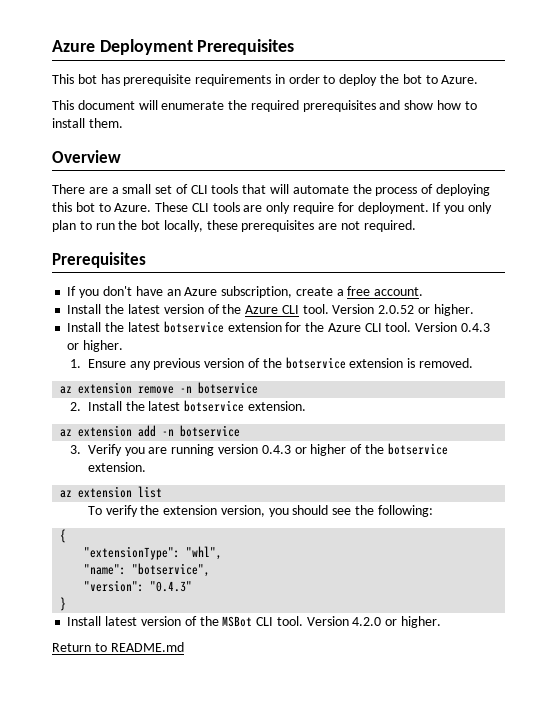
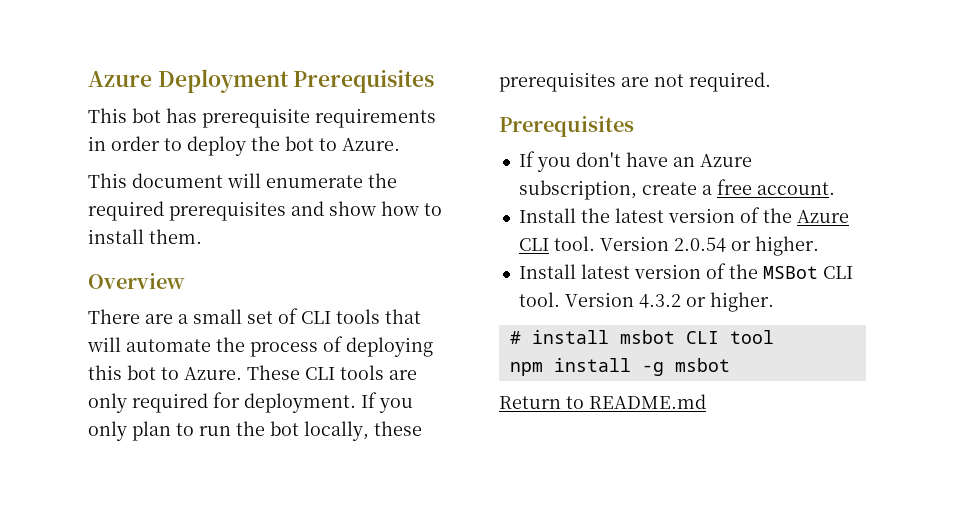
[293,202,335,214] require -> [132,393,208,413] required
[378,304,474,316] [67,321,490,333] [67,340,124,352] [69,357,473,370] [60,382,259,394] [69,400,307,412] [60,425,241,437] [69,443,448,456] [87,462,146,472] [60,486,163,498] [87,505,433,517] [60,529,67,543] [84,546,223,560] [84,563,211,577] [84,580,193,592] [60,597,67,611] 2.0.52 or higher. // Install the latest botservice extension for the Azure CLI tool. Version 0.4.3 or higher. // 1. Ensure any previous version of the botservice extension is removed. // az extension remove -n botservice // 2. Install the latest botservice extension. // az extension add -n botservice // 3. Verify you are running version 0.4.3 or higher of the botservice extension. // az extension list // To verify the extension version, you should see the following: // { // "extensionType": "whl", // "name": "botservice", // "version": "0.4.3" // } -> [673,236,819,256] 2.0.54 or higher.
[352,616,441,628] 4.2.0 or higher. -> [638,292,774,312] [509,330,774,344] [509,358,730,376] 4.3.2 or higher. // # install msbot CLI tool // npm install -g msbot

